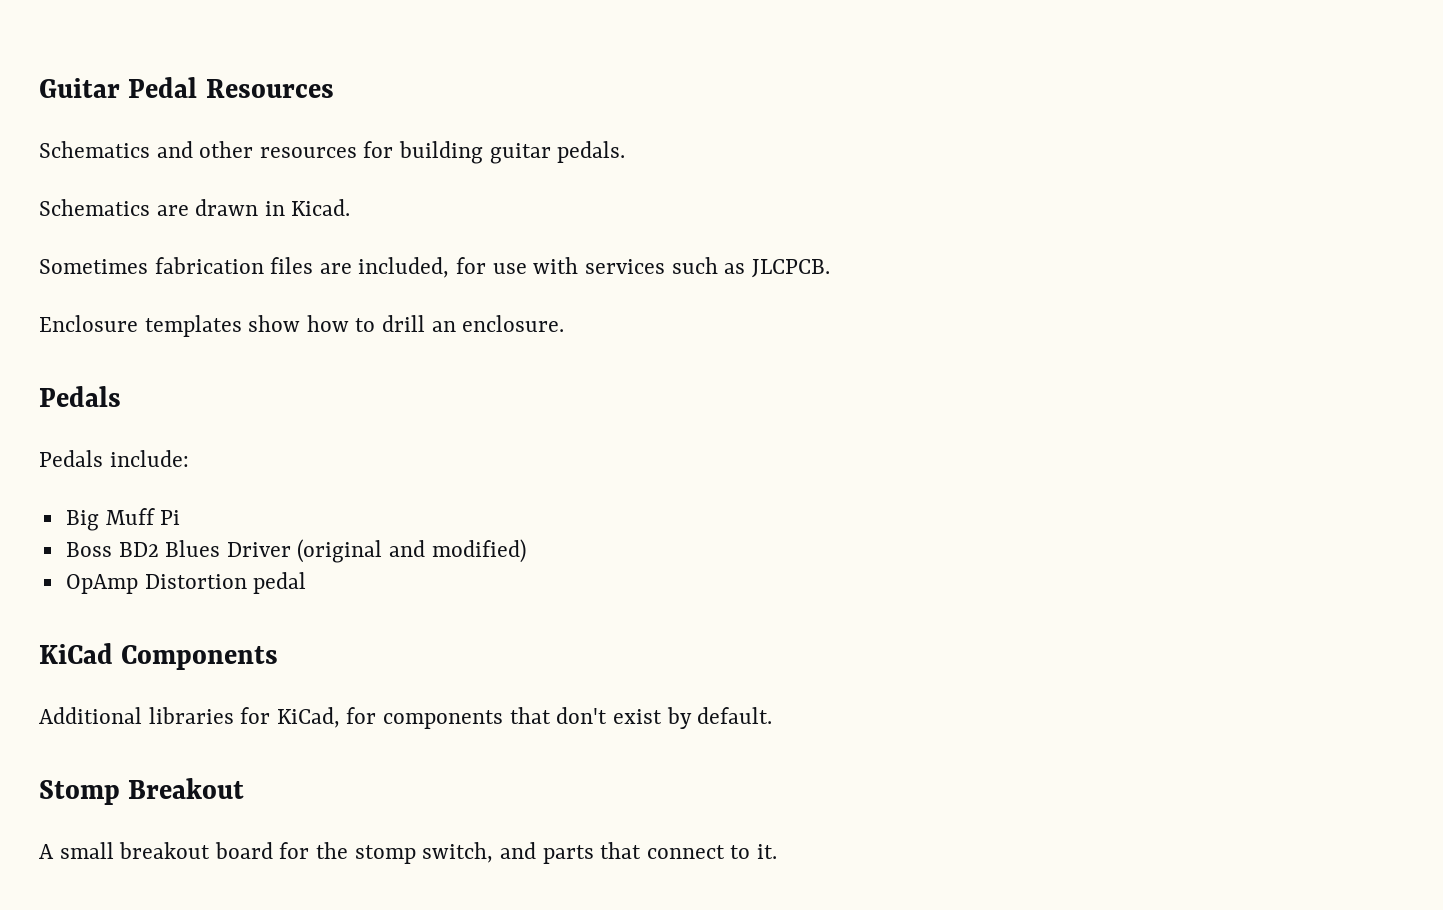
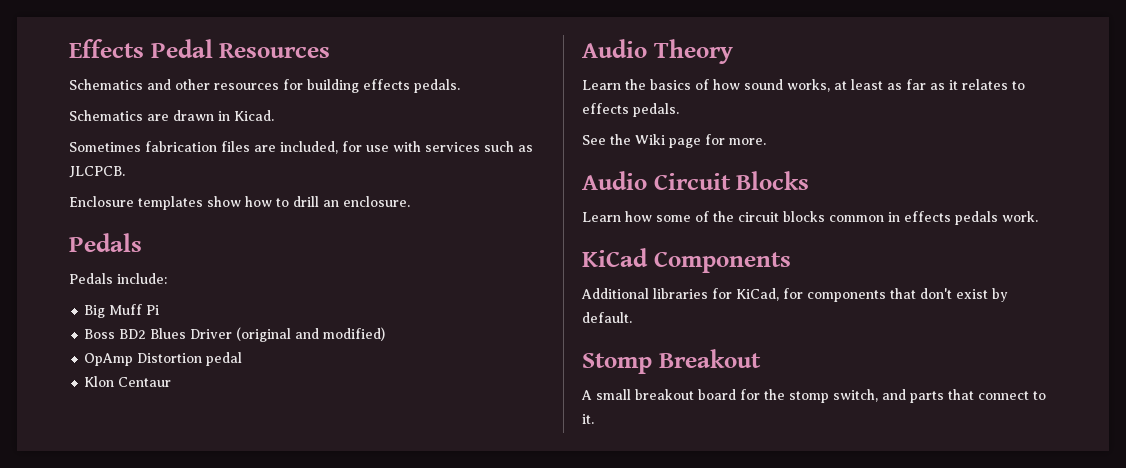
[39,78,120,98] Guitar -> [69,39,144,58] Effects
[489,143,551,164] guitar -> [363,79,410,90] effects
(307, 583) none -> [84,376,172,387] [582,39,733,64] [582,79,1025,92] [582,103,679,117] [582,134,766,148] [582,171,810,190] [582,211,1038,225] // Klon Centaur // Audio Theory // Learn the basics of how sound works, at least as far as it relates to effects pedals. // See the Wiki page for more. // Audio Circuit Blocks // Learn how some of the circuit blocks common in effects pedals work.

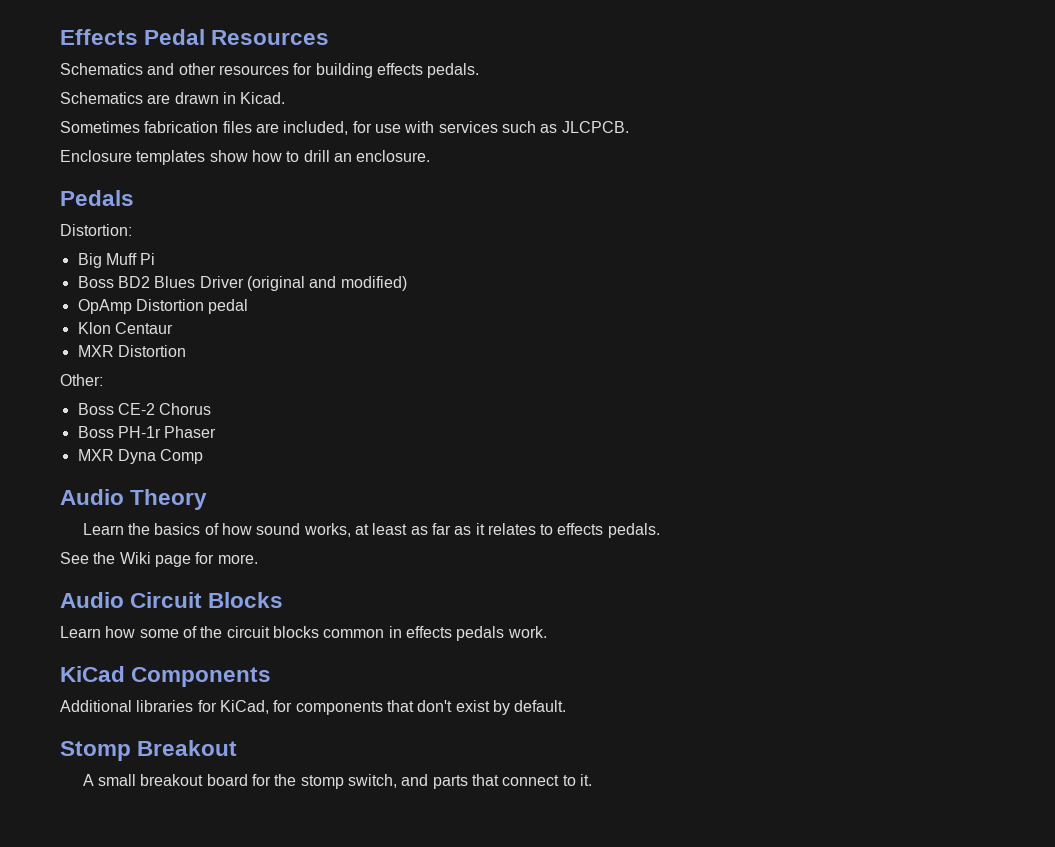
[69,273,167,284] Pedals include: -> [60,224,132,236] Distortion:
(172, 382) none -> [77,345,186,357] [60,374,103,386] [77,403,212,415] [77,426,217,438] [77,449,204,464] // MXR Distortion // Other: // Boss CE-2 Chorus // Boss PH-1r Phaser // MXR Dyna Comp

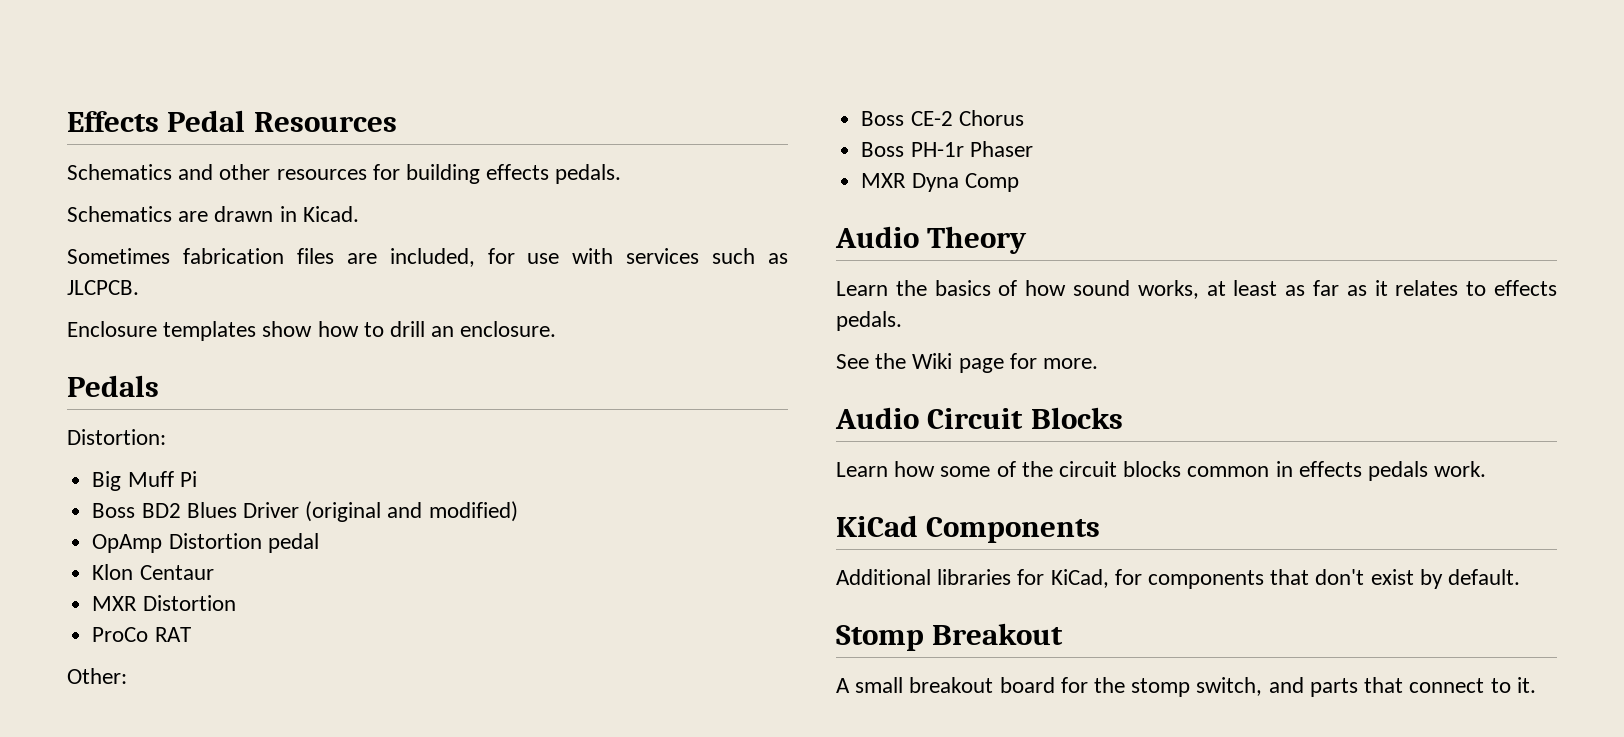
(186, 351) none -> [92,627,191,642] // ProCo RAT

